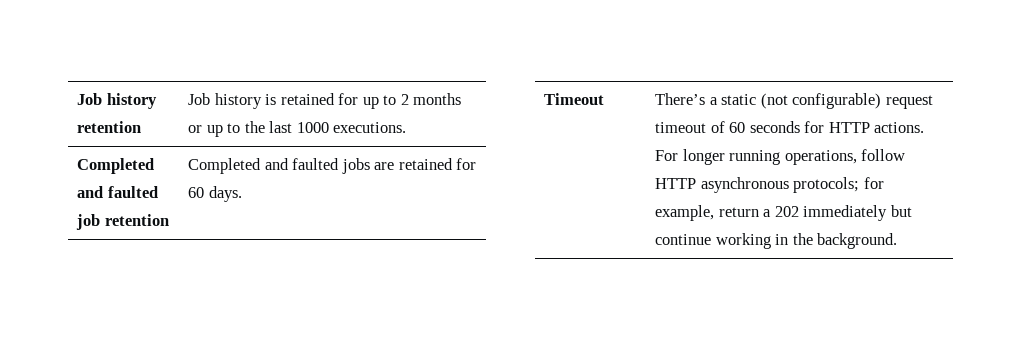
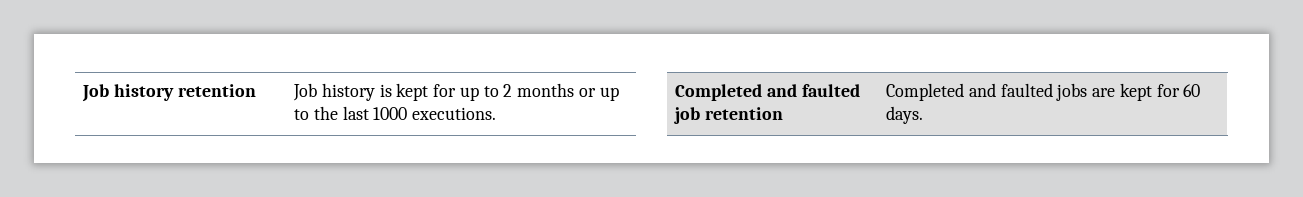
[280,93,335,105] retained -> [396,83,429,101] kept
[398,158,453,170] retained -> [1119,83,1152,101] kept
[544,93,605,105] [655,93,933,109] [655,121,925,133] [655,149,906,165] [655,177,884,193] [655,205,912,221] [655,233,898,249] // Timeout | There’s a static (not configurable) request timeout of 60 seconds for HTTP actions. For longer running operations, follow HTTP asynchronous protocols; for example, return a 202 immediately but continue working in the background. -> (924, 115) none

